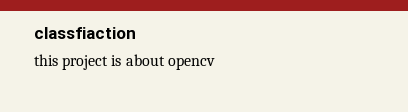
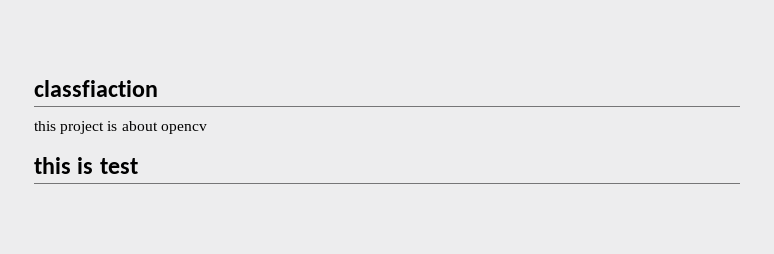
(215, 63) none -> [34,157,138,174] // this is test

